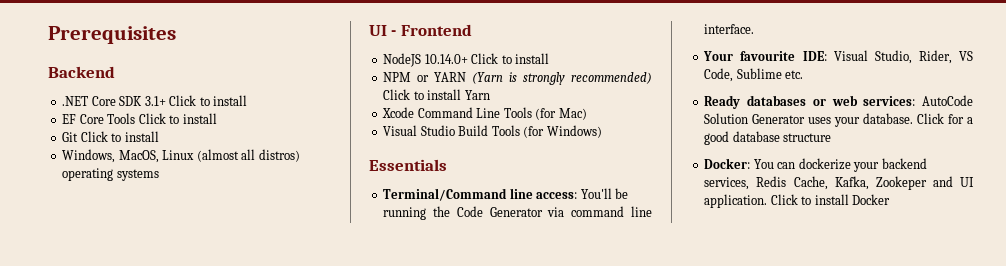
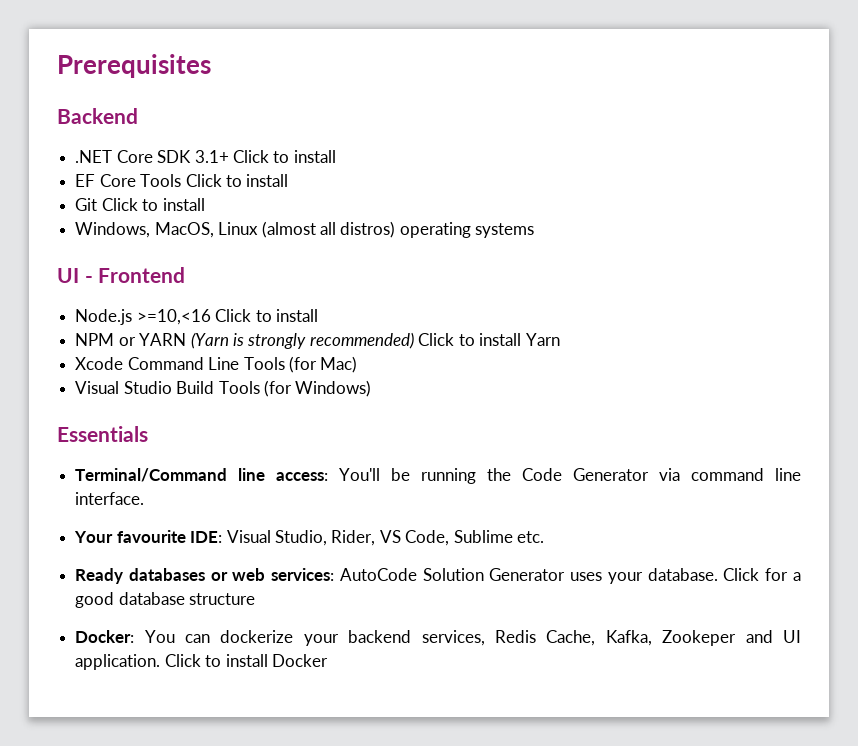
[383,53,468,67] NodeJS 10.14.0+ -> [75,309,211,325] Node.js >=10,<16

